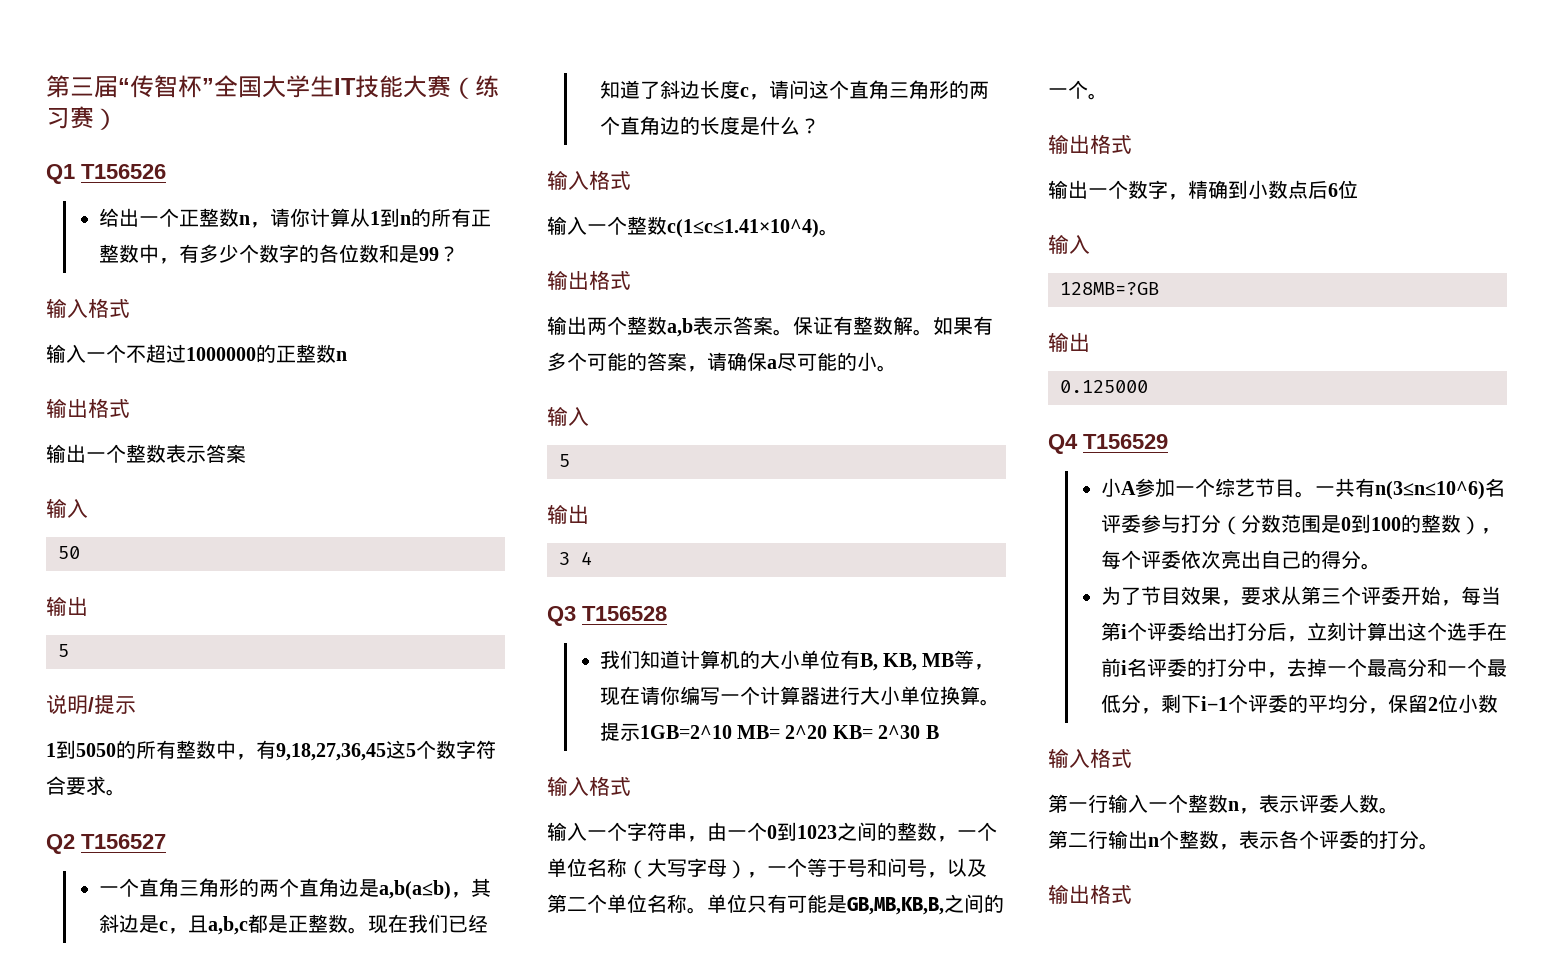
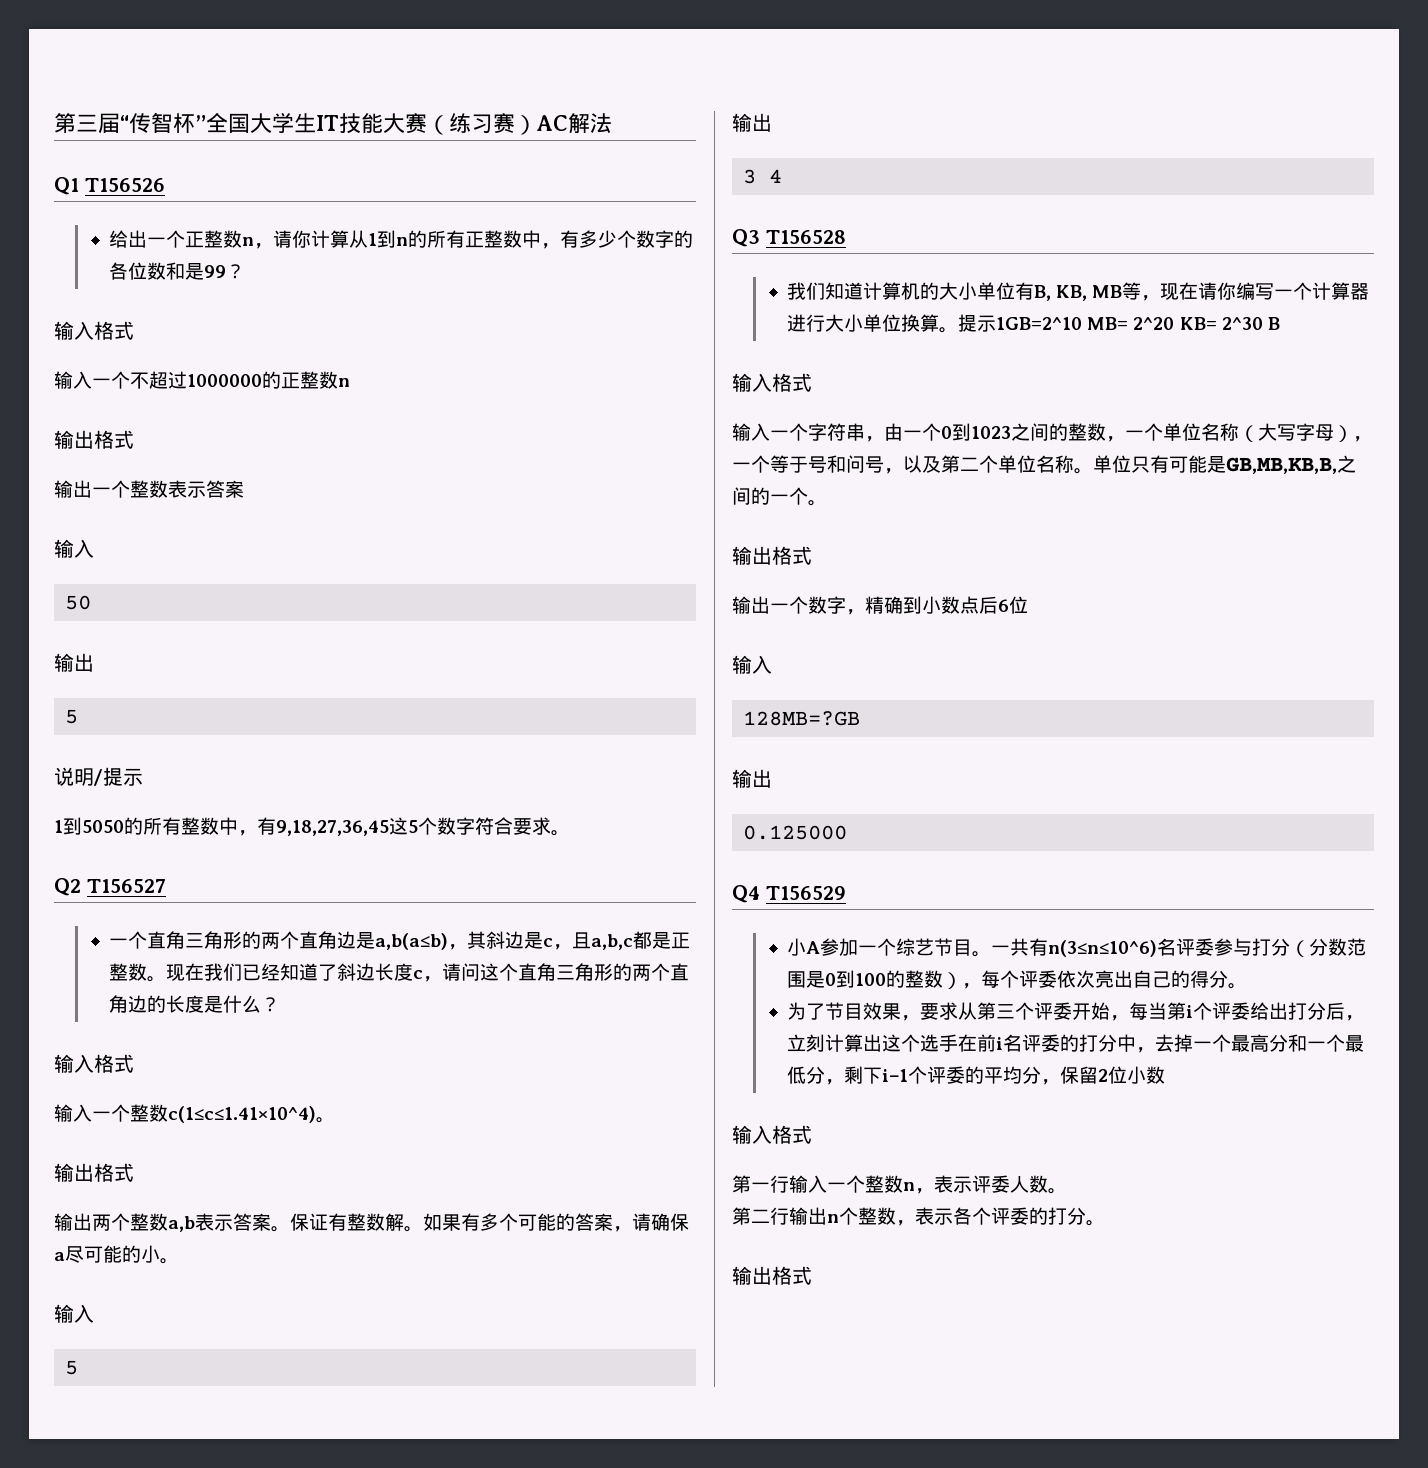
(118, 119) none -> [537,113,612,134] AC解法

